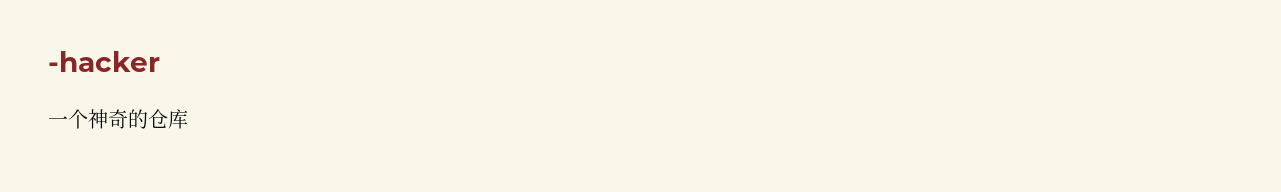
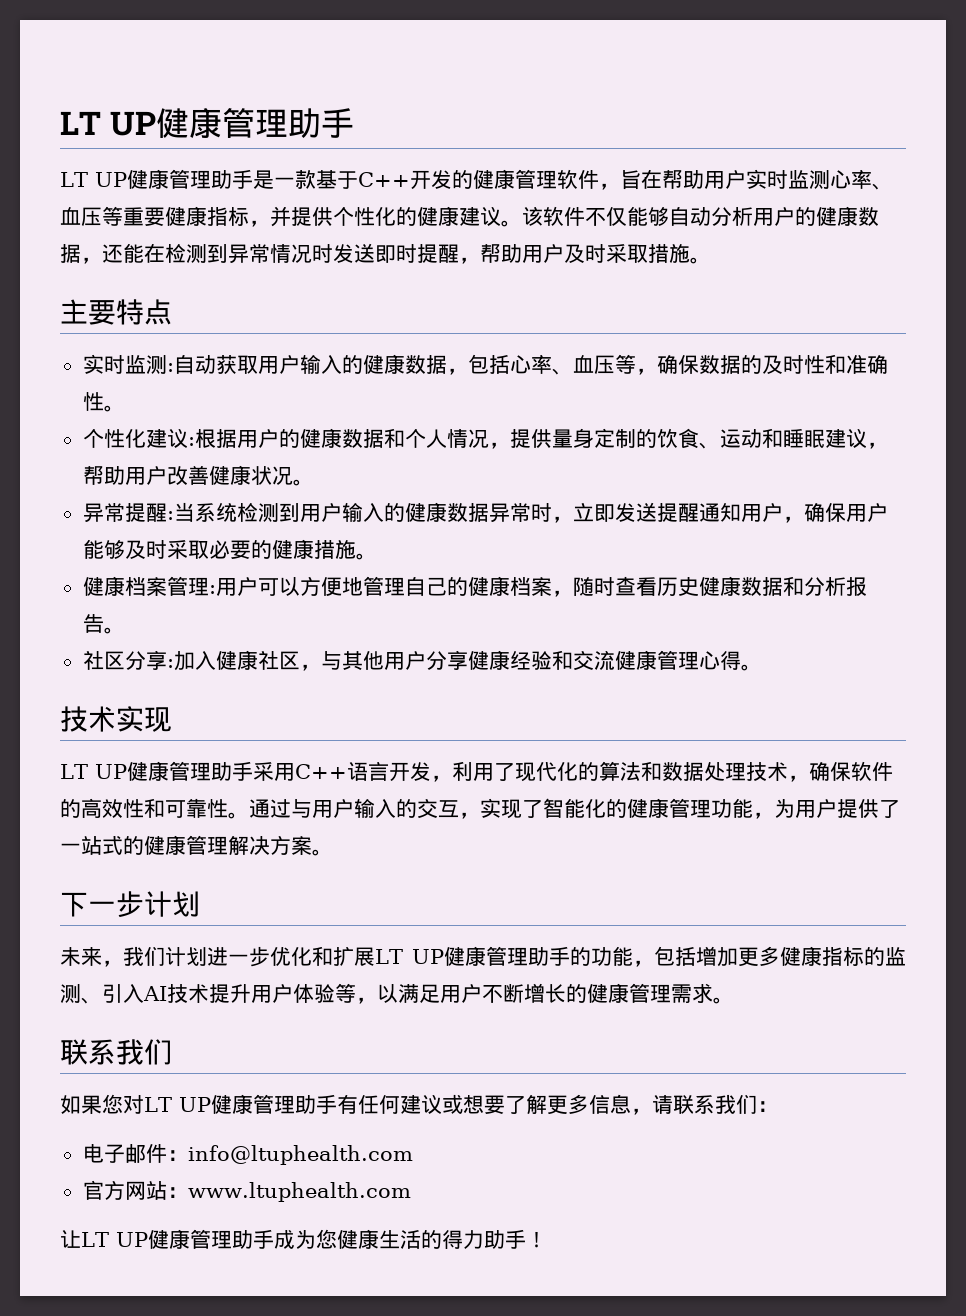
[48,51,160,72] [48,109,188,129] -hacker // 一个神奇的仓库 -> [60,108,354,138] [60,169,893,190] [60,206,879,227] [60,243,711,264] [60,299,172,325] [82,354,888,375] [82,392,125,412] [82,428,888,449] [82,465,314,486] [82,502,888,523] [82,539,377,560] [82,576,867,597] [82,614,125,634] [82,650,762,671] [60,706,172,732] [60,761,893,782] [60,798,900,819] [60,835,333,856] [60,891,200,918] [60,946,906,967] [60,983,734,1004] [60,1039,172,1065] [60,1094,778,1115] [82,1144,413,1165] [82,1180,411,1202] [60,1229,547,1249] LT UP健康管理助手 // LT UP健康管理助手是一款基于C++开发的健康管理软件，旨在帮助用户实时监测心率、血压等重要健康指标，并提供个性化的健康建议。该软件不仅能够自动分析用户的健康数据，还能在检测到异常情况时发送即时提醒，帮助用户及时采取措施。 // 主要特点 // 实时监测:自动获取用户输入的健康数据，包括心率、血压等，确保数据的及时性和准确性。 // 个性化建议:根据用户的健康数据和个人情况，提供量身定制的饮食、运动和睡眠建议，帮助用户改善健康状况。 // 异常提醒:当系统检测到用户输入的健康数据异常时，立即发送提醒通知用户，确保用户能够及时采取必要的健康措施。 // 健康档案管理:用户可以方便地管理自己的健康档案，随时查看历史健康数据和分析报告。 // 社区分享:加入健康社区，与其他用户分享健康经验和交流健康管理心得。 // 技术实现 // LT UP健康管理助手采用C++语言开发，利用了现代化的算法和数据处理技术，确保软件的高效性和可靠性。通过与用户输入的交互，实现了智能化的健康管理功能，为用户提供了一站式的健康管理解决方案。 // 下一步计划 // 未来，我们计划进一步优化和扩展LT UP健康管理助手的功能，包括增加更多健康指标的监测、引入AI技术提升用户体验等，以满足用户不断增长的健康管理需求。 // 联系我们 // 如果您对LT UP健康管理助手有任何建议或想要了解更多信息，请联系我们： // 电子邮件：info@ltuphealth.com // 官方网站：www.ltuphealth.com // 让LT UP健康管理助手成为您健康生活的得力助手！

